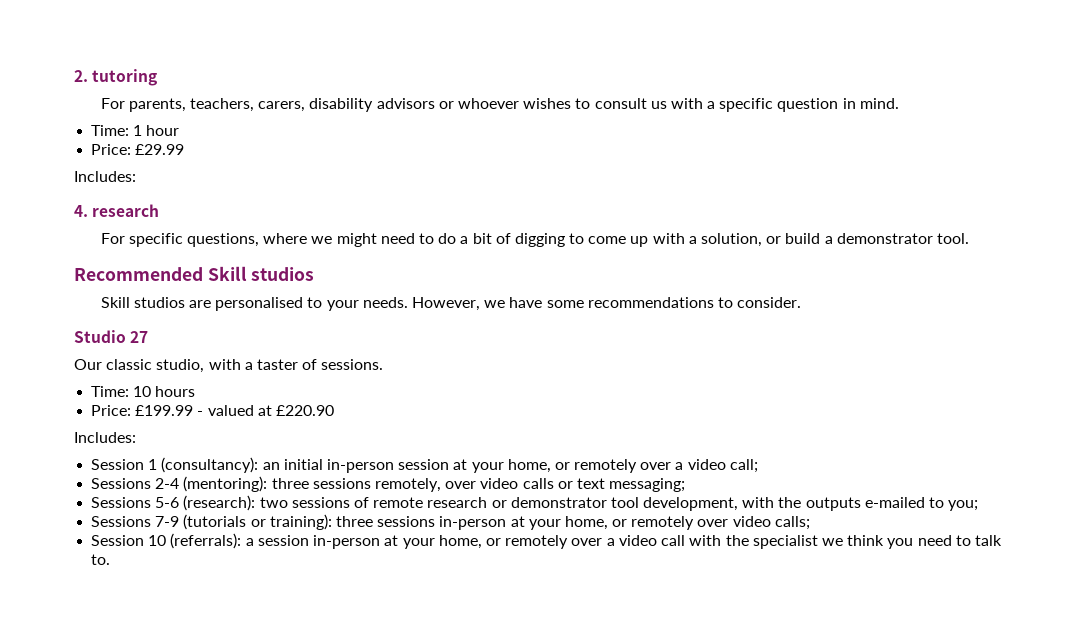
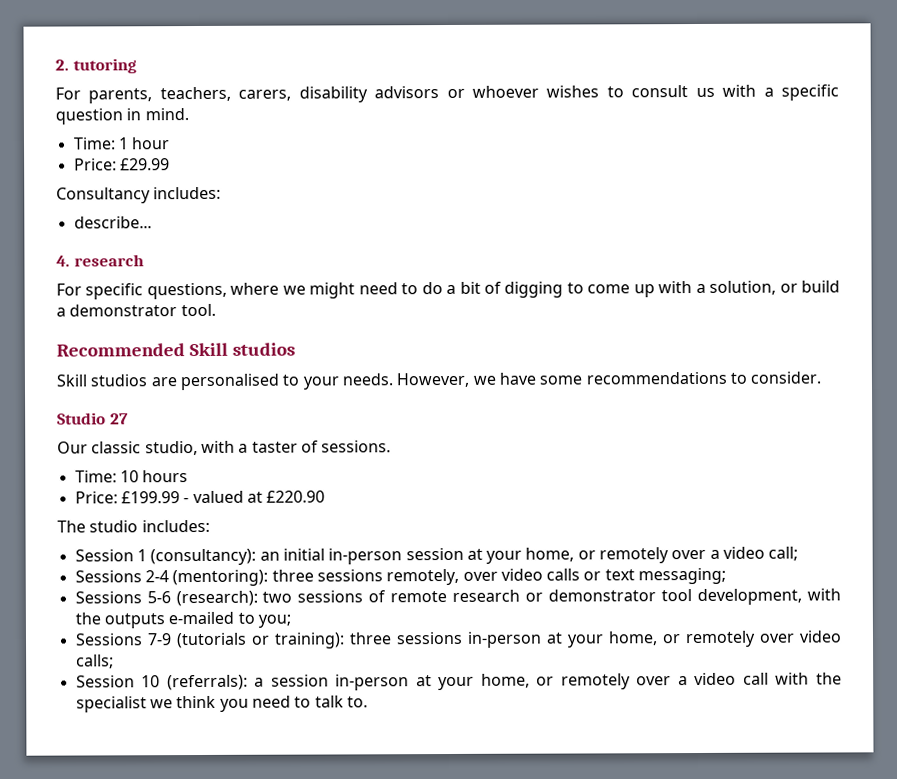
[74,171,136,182] Includes: -> [56,186,222,204] [73,216,152,229] Consultancy includes: // describe...
[74,432,136,443] Includes: -> [57,519,210,533] The studio includes:

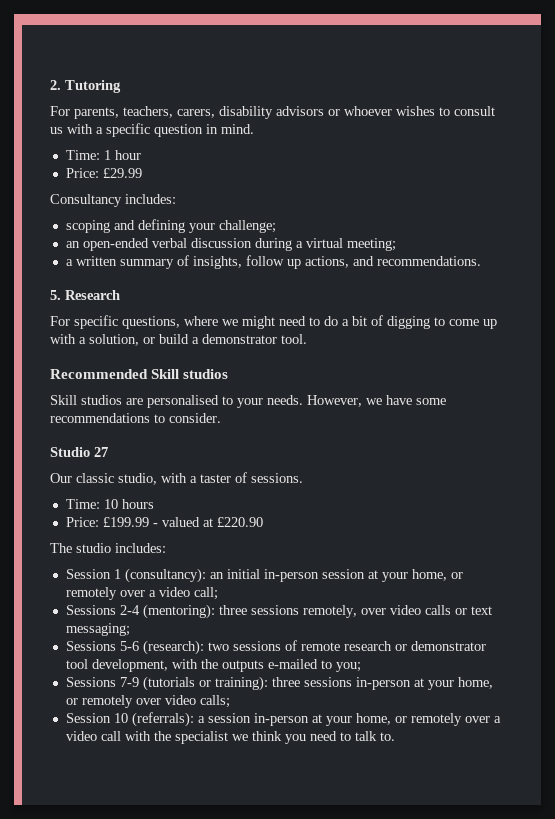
[72,58,137,74] tutoring -> [65,80,121,93] Tutoring
[73,216,152,229] [56,254,144,267] describe... // 4. research -> [65,219,276,233] [65,238,396,251] [65,255,481,269] [50,290,120,300] scoping and defining your challenge; // an open-ended verbal discussion during a virtual meeting; // a written summary of insights, follow up actions, and recommendations. // 5. Research

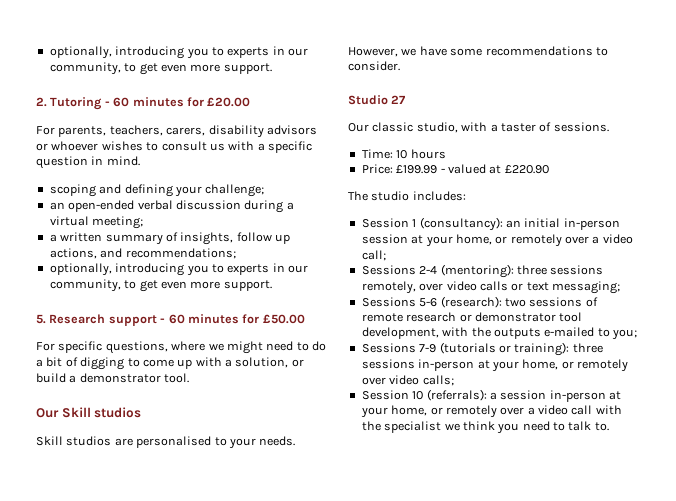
[50,80,121,93] 2. Tutoring -> [49,46,308,59] [49,62,272,75] [36,97,251,110] optionally, introducing you to experts in our community, to get even more support. // 2. Tutoring - 60 minutes for £20.00
[65,150,141,160] [65,168,142,178] [50,194,176,207] // Time: 1 hour // Price: £29.99 // Consultancy includes: -> (140, 161) none
[376,256,481,266] [50,290,120,300] recommendations. // 5. Research -> [125,248,236,259] [49,263,308,276] [49,279,272,292] [36,314,305,326] recommendations; // optionally, introducing you to experts in our community, to get even more support. // 5. Research support - 60 minutes for £50.00
[50,369,148,379] Recommended -> [36,408,59,418] Our

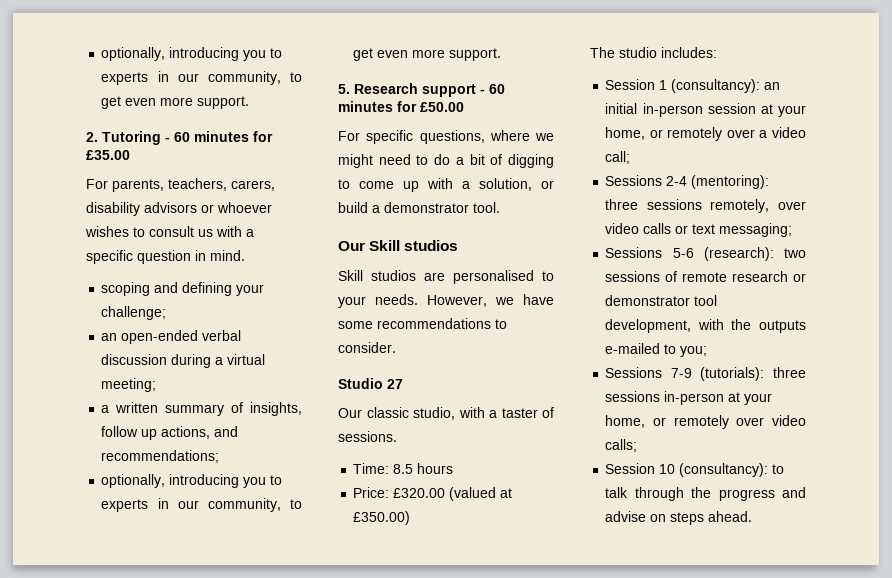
[207,97,251,107] £20.00 -> [86,150,130,160] £35.00
[396,150,408,159] 10 -> [393,464,414,474] 8.5
[396,164,549,174] £199.99 - valued at £220.90 -> [393,487,513,501] [353,511,411,525] £320.00 (valued at £350.00)
[439,342,570,356] (tutorials or training): -> [700,367,765,381] (tutorials):
[426,389,621,402] [360,405,622,418] [361,421,609,434] (referrals): a session in-person at your home, or remotely over a video call with the specialist we think you need to talk to. -> [679,463,785,477] [605,487,806,501] [605,511,753,525] (consultancy): to talk through the progress and advise on steps ahead.

